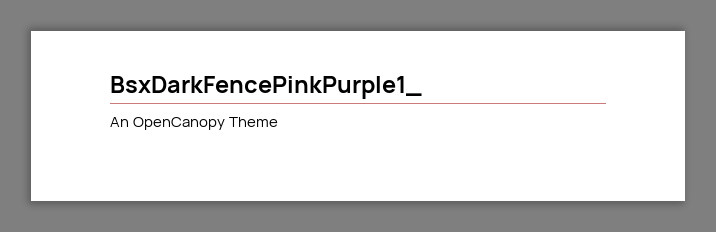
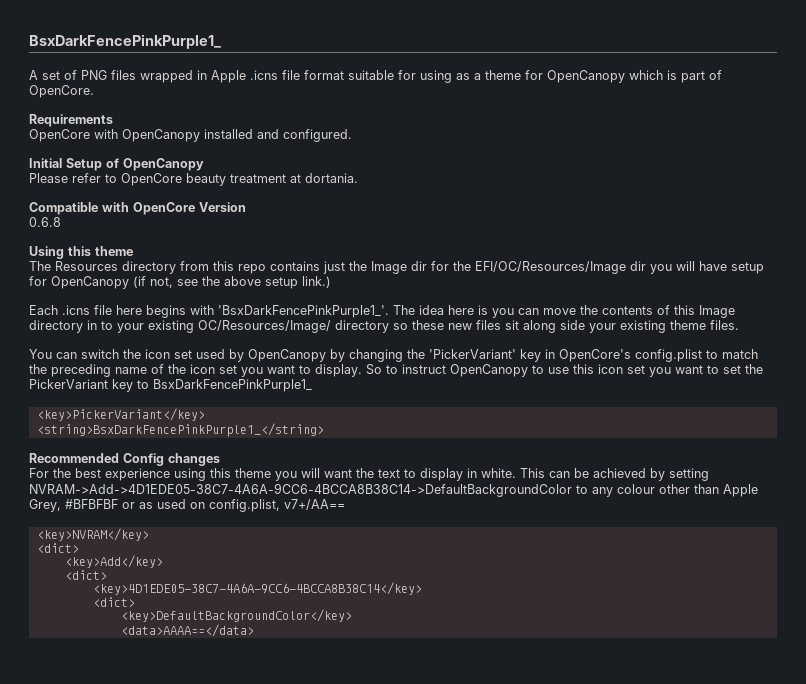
[110,76,422,99] [110,117,279,130] BsxDarkFencePinkPurple1_ // An OpenCanopy Theme -> [29,34,221,49] [29,70,722,83] [29,85,94,98] [29,114,113,127] [29,129,352,142] [29,158,204,171] [29,173,358,186] [29,202,246,215] [29,217,61,227] [29,246,133,259] [29,261,764,274] [29,276,331,289] [29,305,735,318] [29,320,739,333] [29,349,758,362] [29,364,763,377] [29,379,312,392] [36,408,205,421] [36,423,324,437] [29,453,220,466] [29,468,709,481] [29,483,758,497] [29,499,345,512] [36,528,149,541] [36,543,79,553] [64,555,163,568] [64,570,107,580] [92,582,422,595] [92,597,135,607] [120,609,352,622] [120,624,254,637] BsxDarkFencePinkPurple1_ // A set of PNG files wrapped in Apple .icns file format suitable for using as a theme for OpenCanopy which is part of OpenCore. // Requirements // OpenCore with OpenCanopy installed and configured. // Initial Setup of OpenCanopy // Please refer to OpenCore beauty treatment at dortania. // Compatible with OpenCore Version // 0.6.8 // Using this theme // The Resources directory from this repo contains just the Image dir for the EFI/OC/Resources/Image dir you will have setup for OpenCanopy (if not, see the above setup link.) // Each .icns file here begins with 'BsxDarkFencePinkPurple1_'. The idea here is you can move the contents of this Image directory in to your existing OC/Resources/Image/ directory so these new files sit along side your existing theme files. // You can switch the icon set used by OpenCanopy by changing the 'PickerVariant' key in OpenCore's config.plist to match the preceding name of the icon set you want to display. So to instruct OpenCanopy to use this icon set you want to set the PickerVariant key to BsxDarkFencePinkPurple1_ // <key>PickerVariant</key> // <string>BsxDarkFencePinkPurple1_</string> // Recommended Config changes // For the best experience using this theme you will want the text to display in white. This can be achieved by setting NVRAM->Add->4D1EDE05-38C7-4A6A-9CC6-4BCCA8B38C14->DefaultBackgroundColor to any colour other than Apple Grey, #BFBFBF or as used on config.plist, v7+/AA== // <key>NVRAM</key> // <dict> // <key>Add</key> // <dict> // <key>4D1EDE05-38C7-4A6A-9CC6-4BCCA8B38C14</key> // <dict> // <key>DefaultBackgroundColor</key> // <data>AAAA==</data>

